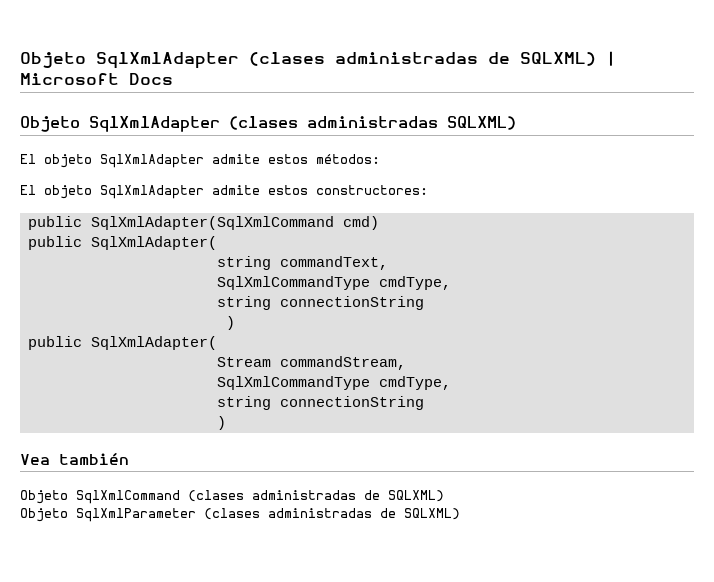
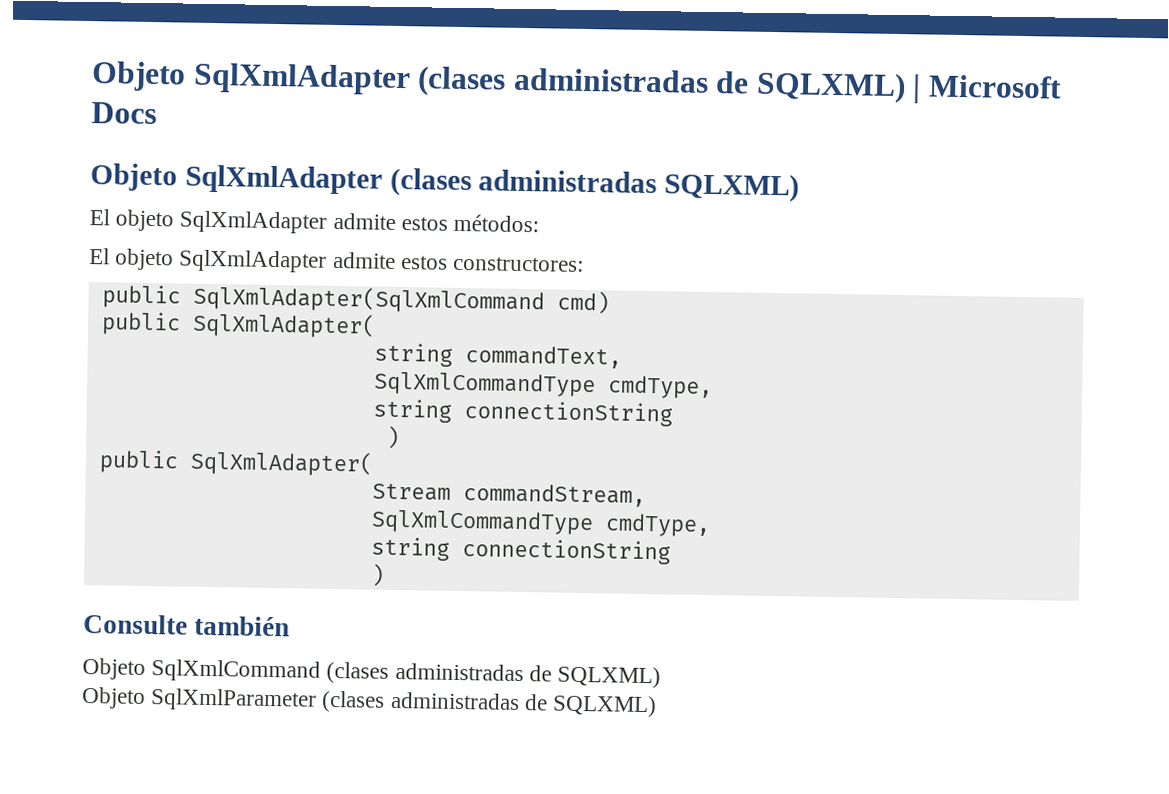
[20,454,50,465] Vea -> [83,613,188,635] Consulte

